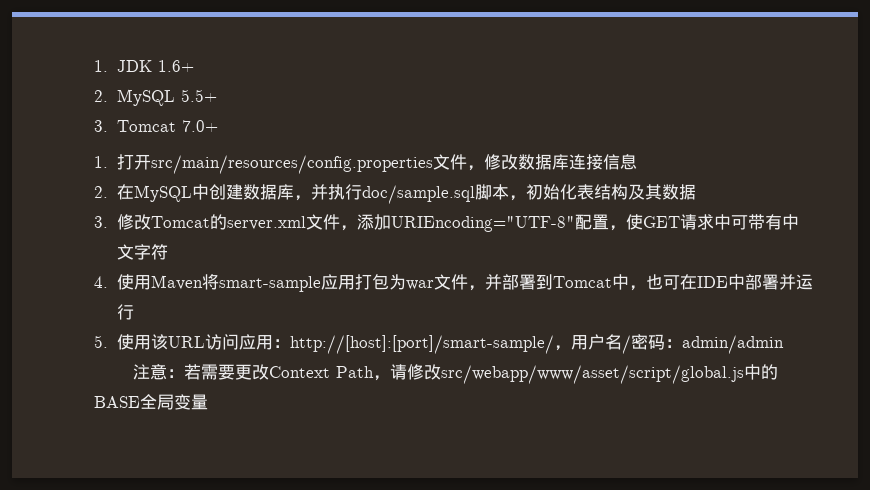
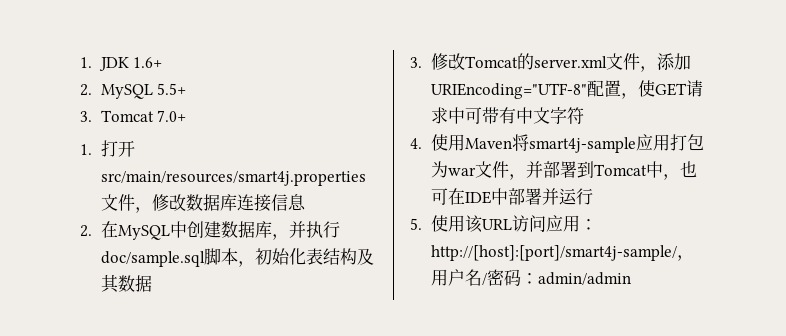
[151,155,434,174] src/main/resources/config.properties -> [100,171,366,186] src/main/resources/smart4j.properties
[219,276,322,292] smart-sample -> [528,137,636,153] smart4j-sample
[290,335,555,354] http://[host]:[port]/smart-sample/ -> [430,245,677,261] http://[host]:[port]/smart4j-sample/
[133,364,779,384] [94,394,208,410] // 注意：若需要更改Context Path，请修改src/webapp/www/asset/script/global.js中的BASE全局变量 -> (631, 278) none

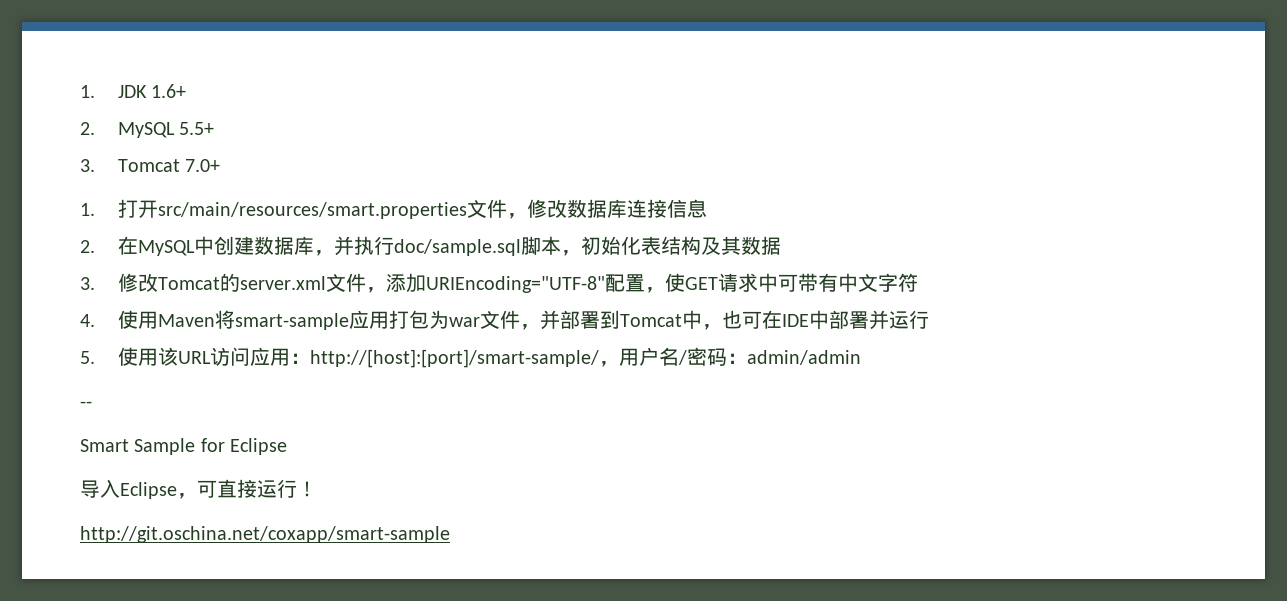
[100,171,366,186] src/main/resources/smart4j.properties -> [158,202,468,219] src/main/resources/smart.properties
[528,137,636,153] smart4j-sample -> [235,313,350,330] smart-sample
[430,245,677,261] http://[host]:[port]/smart4j-sample/ -> [310,349,600,368] http://[host]:[port]/smart-sample/
(631, 278) none -> [80,401,92,408] [80,438,288,455] [80,479,317,499] [80,526,450,543] // -- // Smart Sample for Eclipse // 导入Eclipse，可直接运行！ // http://git.oschina.net/coxapp/smart-sample

